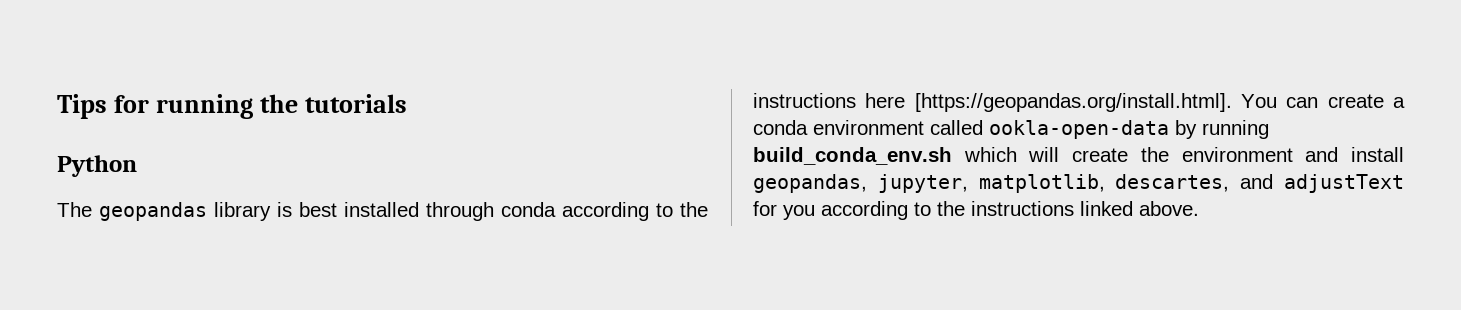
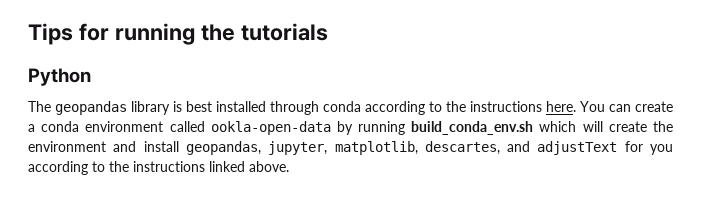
[865,93,1232,112] here [https://geopandas.org/install.html]. -> [546,101,576,112] here.

